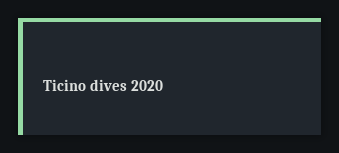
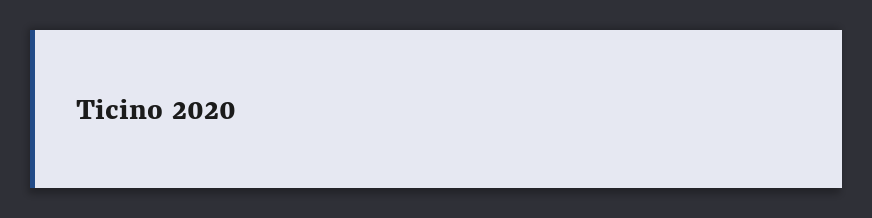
[89,79,127,91] dives -> (163, 109) none

